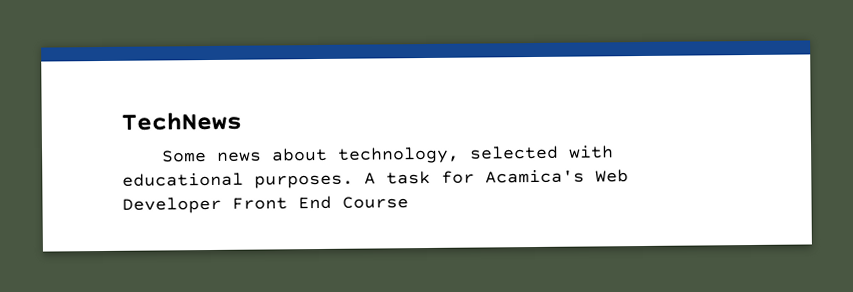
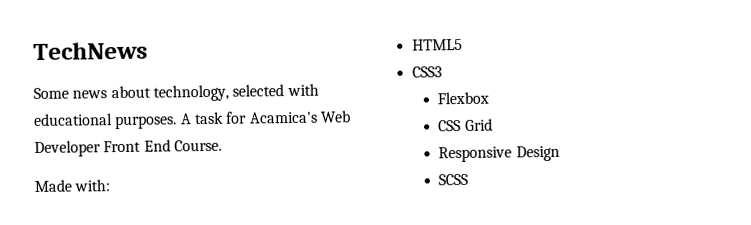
[342,196,409,209] Course -> [173,139,222,152] [34,179,111,192] [411,38,463,51] [411,66,442,78] [437,91,490,105] [438,118,493,132] [438,145,560,163] [438,173,469,186] Course. // Made with: // HTML5 // CSS3 // Flexbox // CSS Grid // Responsive Design // SCSS

